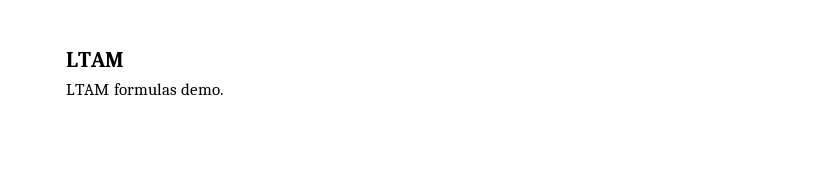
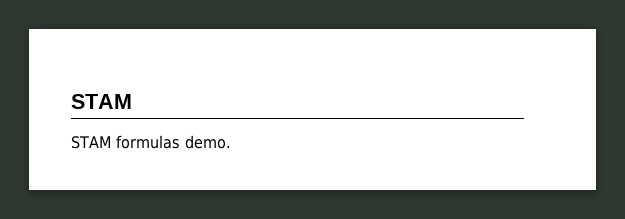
[66,52,124,67] [66,84,109,95] LTAM // LTAM -> [71,94,132,109] [71,136,111,149] STAM // STAM

